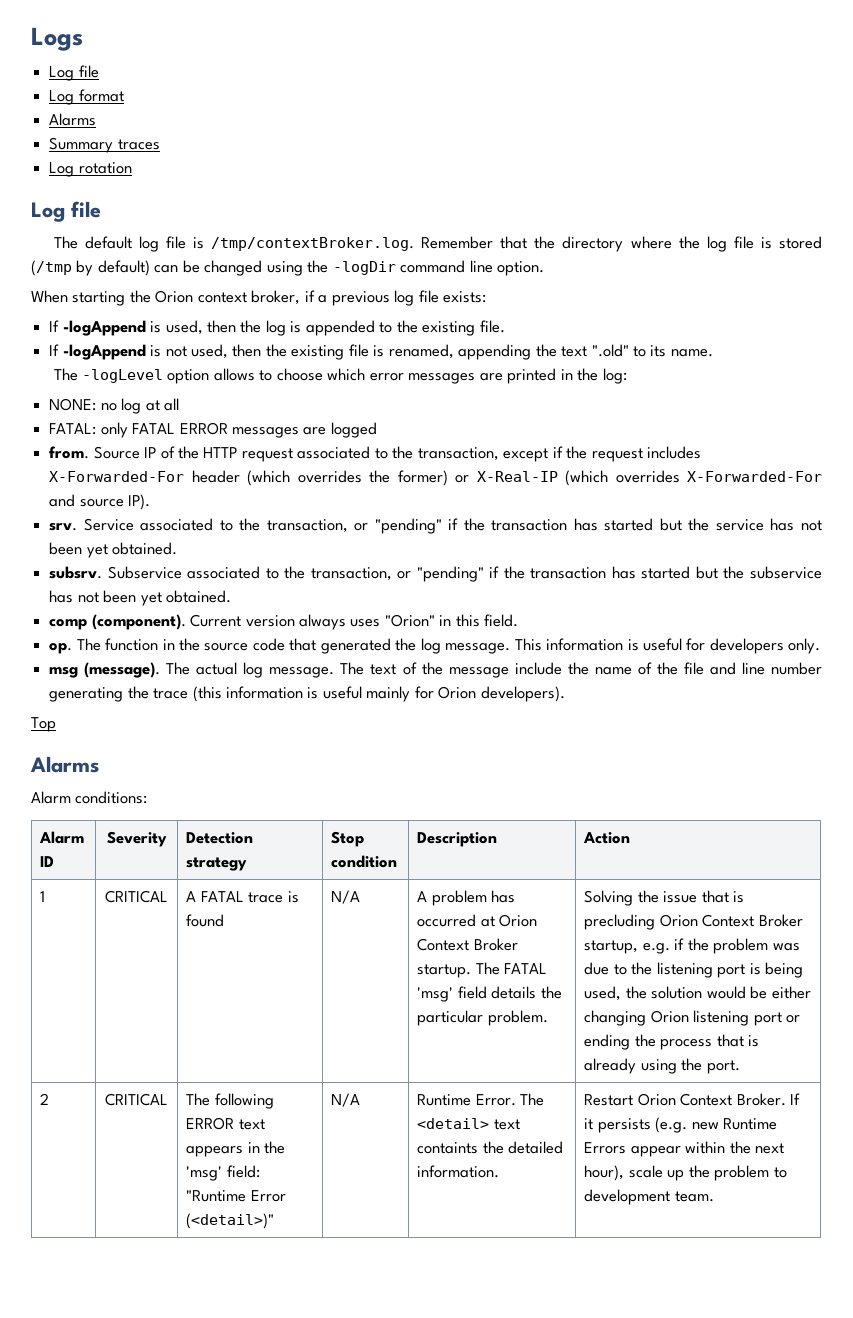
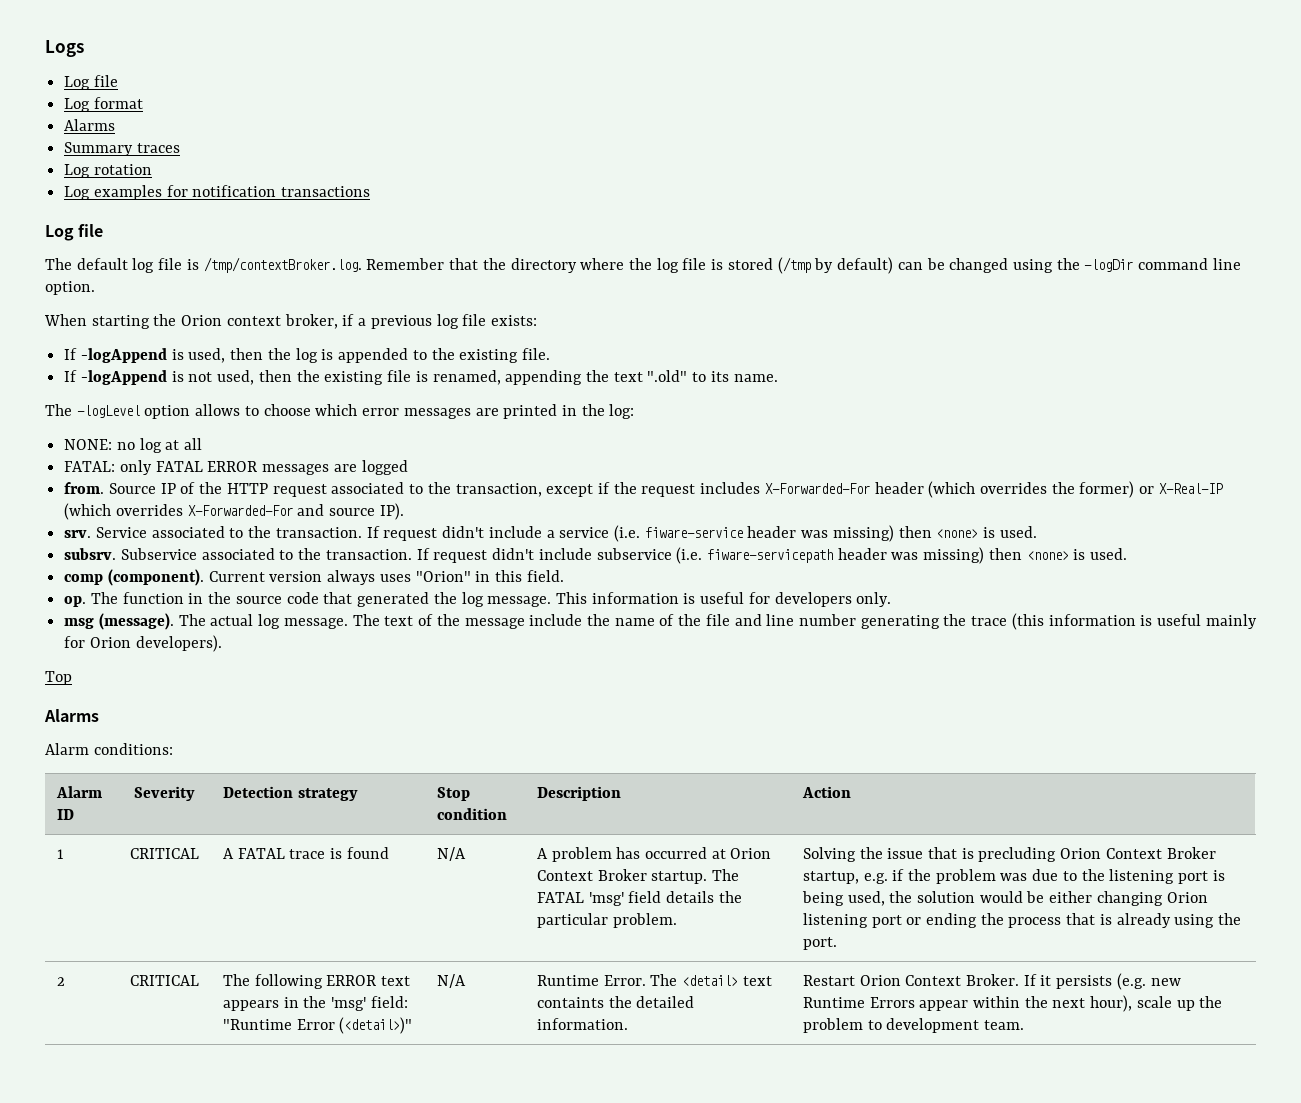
(132, 168) none -> [64,185,371,200] // Log examples for notification transactions
[266,518,822,534] [49,542,178,558] transaction, or "pending" if the transaction has started but the service has not been yet obtained. -> [275,525,1037,542] transaction. If request didn't include a service (i.e. fiware-service header was missing) then <none> is used.
[310,566,822,582] [49,590,231,606] transaction, or "pending" if the transaction has started but the subservice has not been yet obtained. -> [325,547,1128,564] transaction. If request didn't include subservice (i.e. fiware-servicepath header was missing) then <none> is used.

